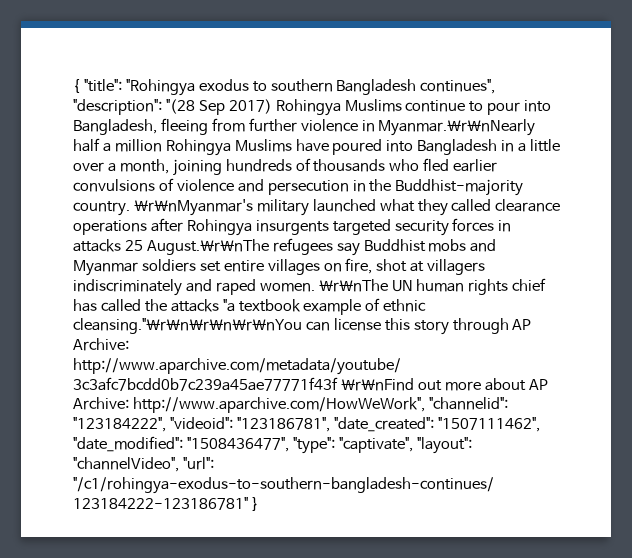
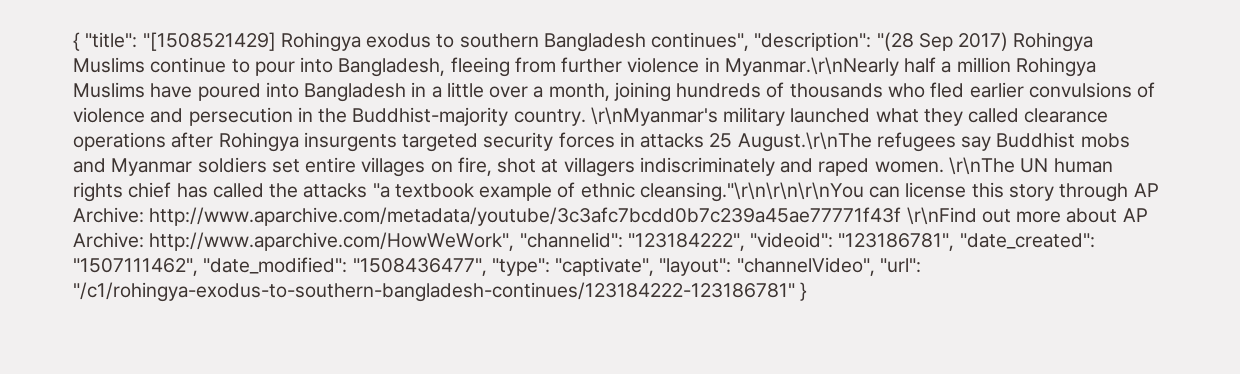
[125,79,195,96] "Rohingya -> [142,32,361,52] "[1508521429] Rohingya

